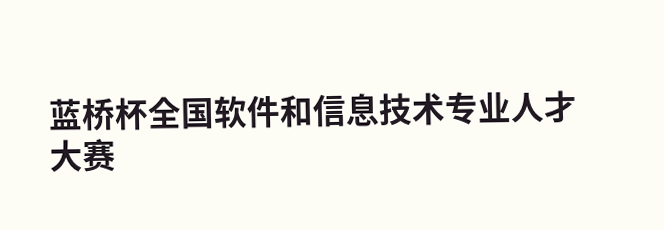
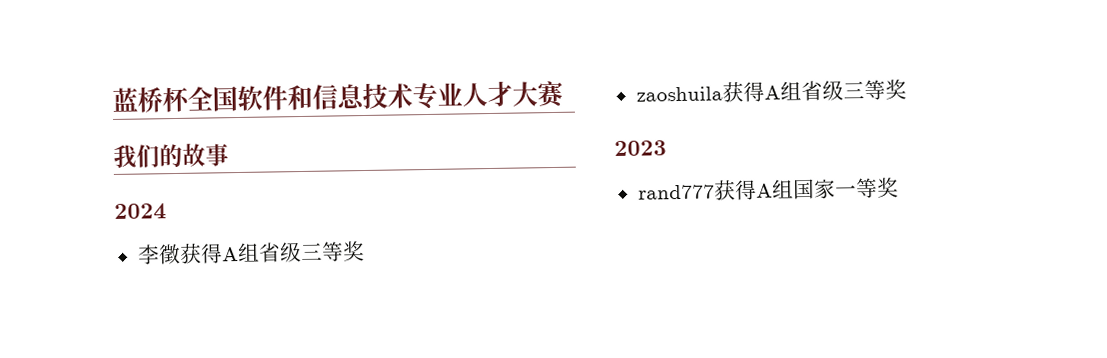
(116, 155) none -> [113,143,229,169] [114,203,167,220] [136,241,365,265] [635,79,907,103] [614,140,667,157] [637,177,899,201] // 我们的故事 // 2024 // 李徵获得A组省级三等奖 // zaoshuila获得A组省级三等奖 // 2023 // rand777获得A组国家一等奖

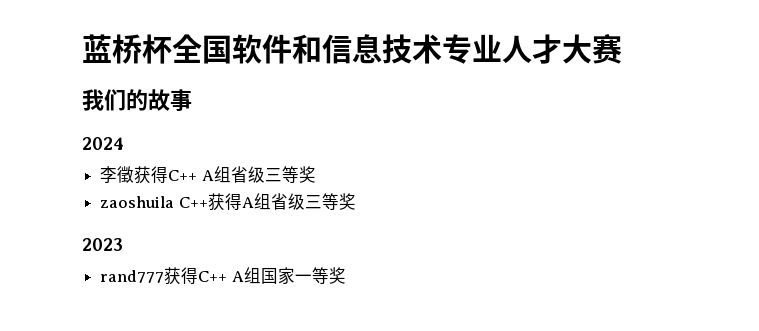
(223, 253) none -> [168,170,198,181] C++
(723, 94) none -> [178,197,208,208] C++
(757, 190) none -> [198,271,228,282] C++

